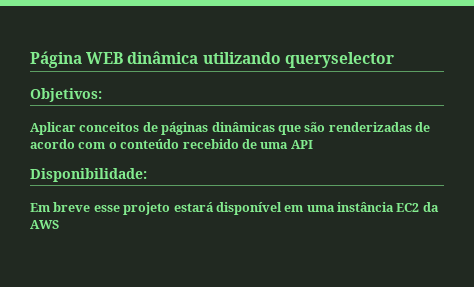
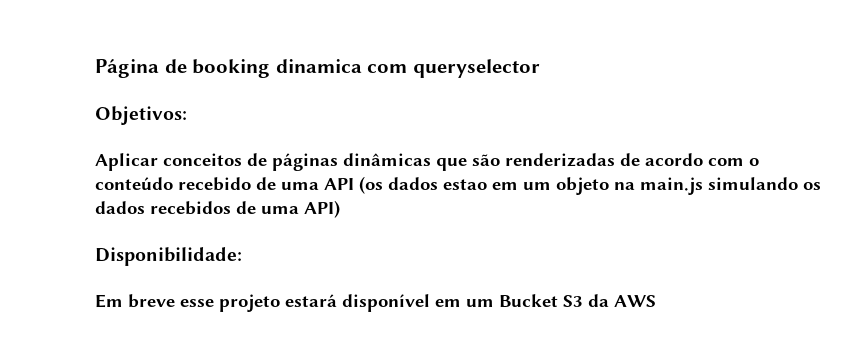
[86,51,281,64] WEB dinâmica utilizando -> [164,59,408,78] de booking dinamica com
(313, 144) none -> [359,176,821,195] [95,200,340,218] (os dados estao em um objeto na main.js simulando os dados recebidos de uma API)
[306,202,420,212] uma instância EC2 -> [466,294,583,307] um Bucket S3

